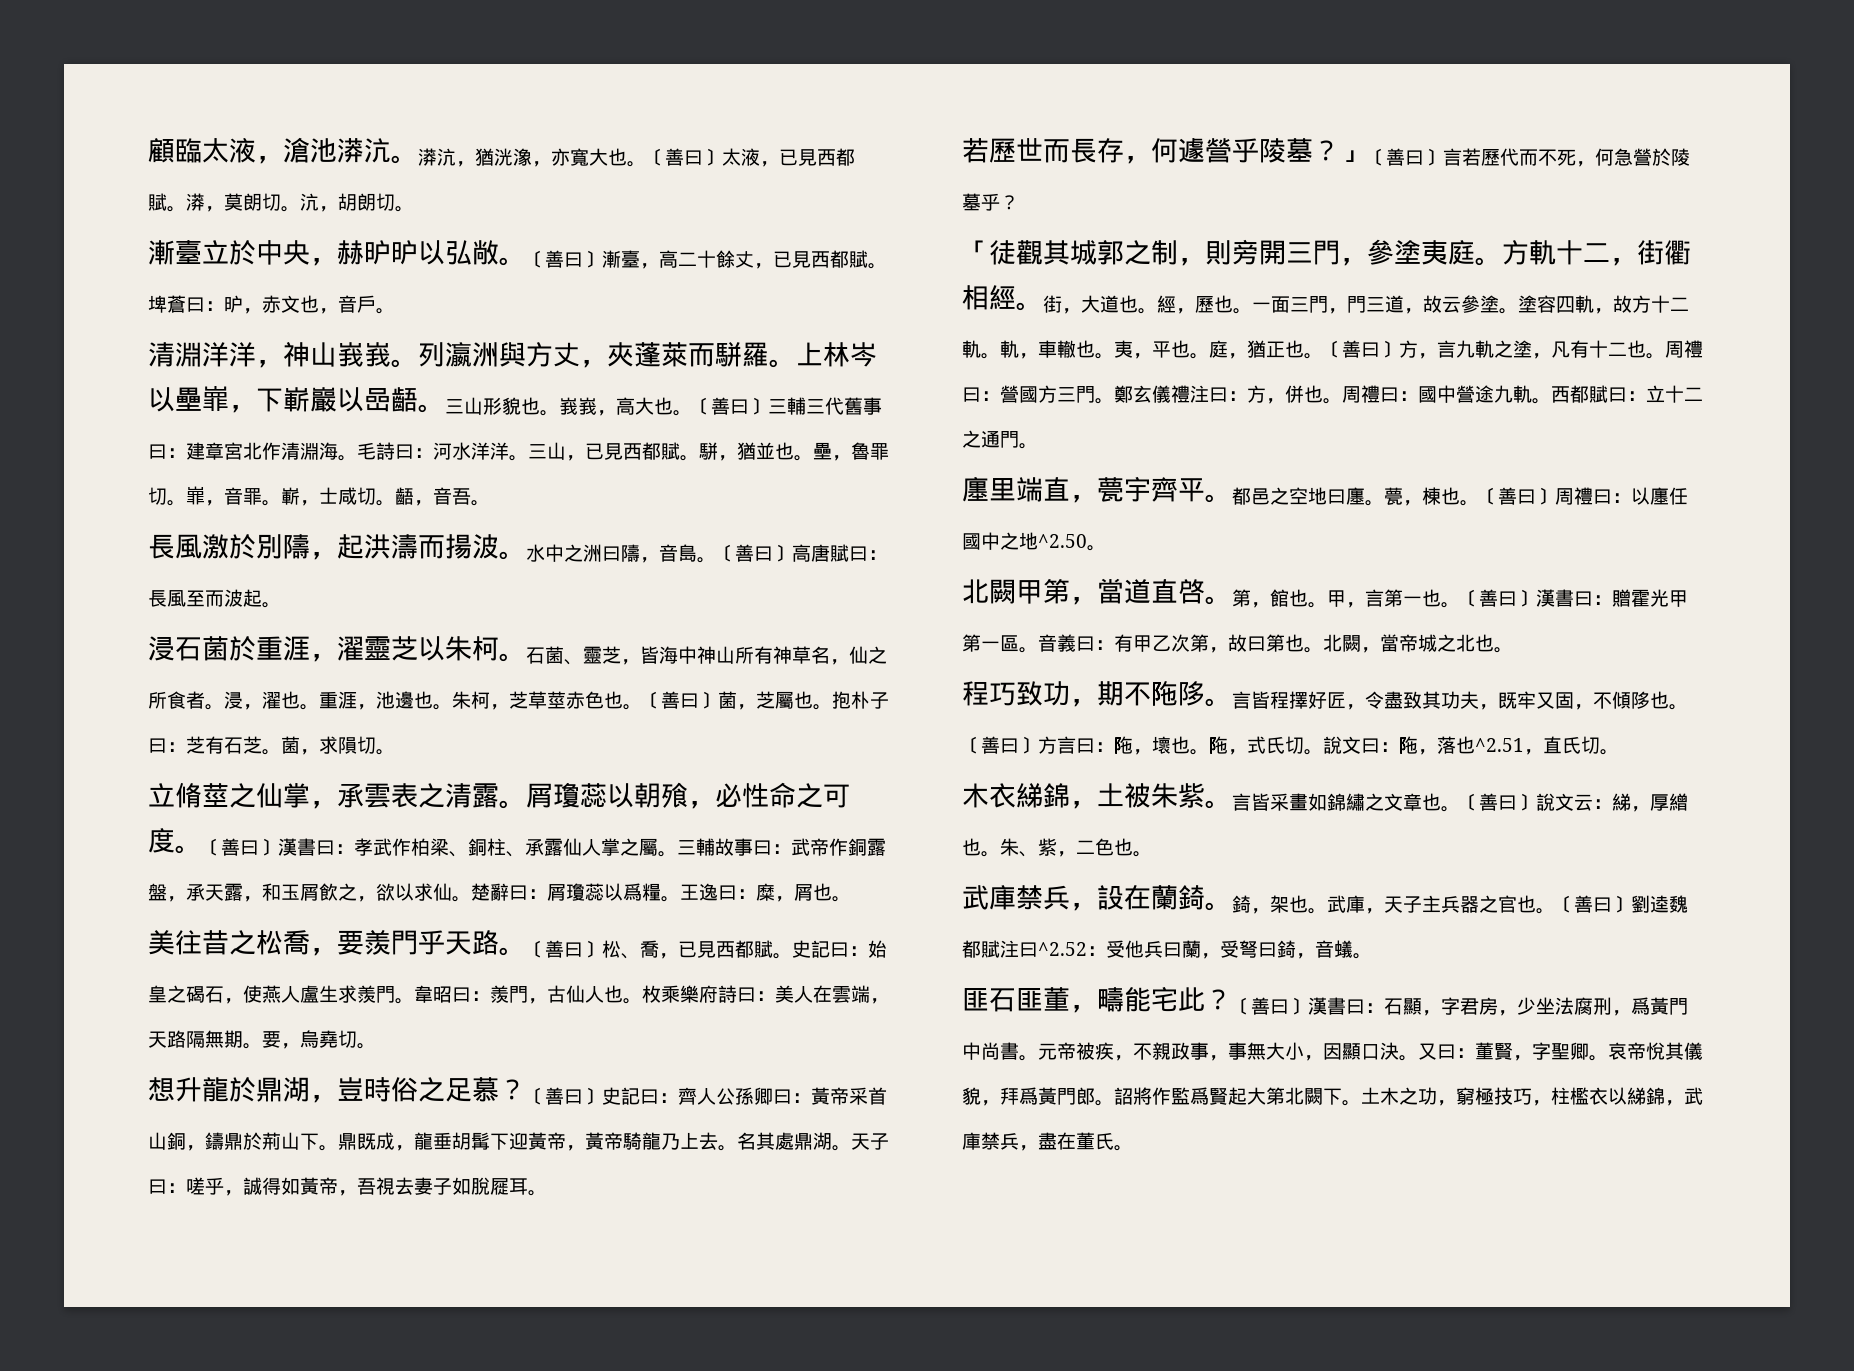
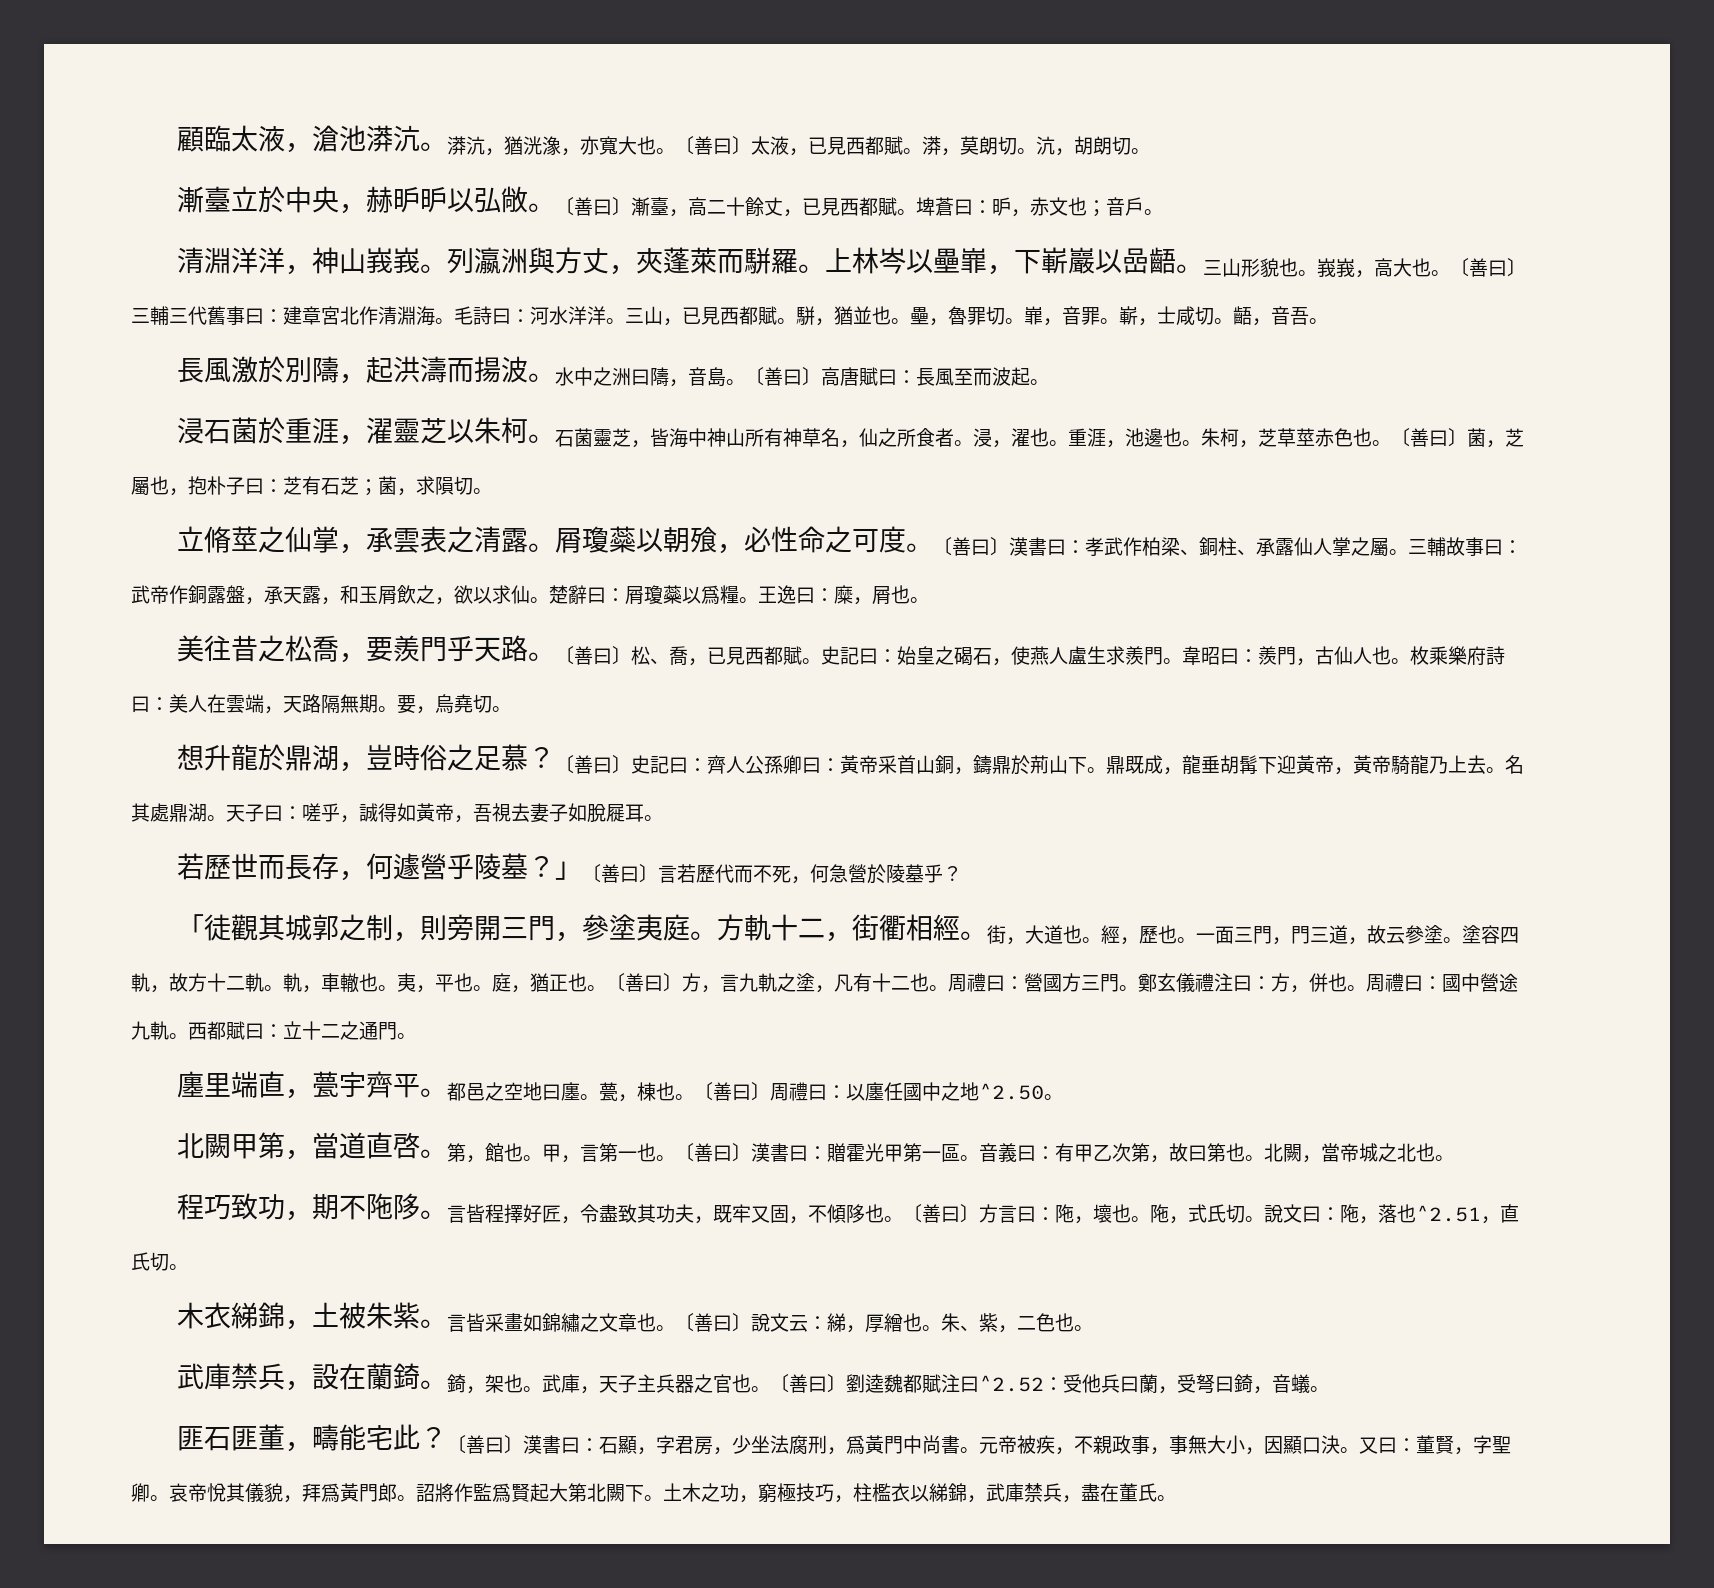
[319,308,338,314] ， -> [1087,200,1107,217] ；
[564,659,583,665] 、 -> (594, 437) none
[813,704,832,710] 。 -> [169,488,188,496] ，
[262,749,281,755] 。 -> [359,479,378,496] ；
[580,783,607,807] 蕊 -> [609,526,637,553] 蘂
[585,883,604,901] 蕊 -> [663,585,682,604] 蘂

